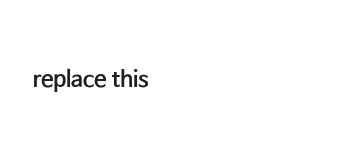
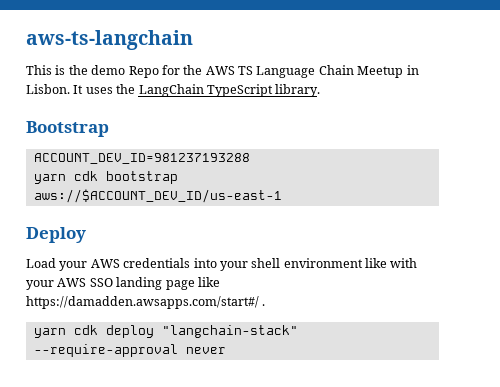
[33,68,149,92] replace this -> [26,30,193,50] [26,65,419,78] [26,84,321,97] [26,121,109,137] [33,153,250,164] [33,171,178,184] [33,189,282,203] [26,227,86,243] [26,258,418,271] [26,277,220,290] [26,296,266,309] [33,325,298,338] [33,344,226,357] aws-ts-langchain // This is the demo Repo for the AWS TS Language Chain Meetup in Lisbon. It uses the LangChain TypeScript library. // Bootstrap // ACCOUNT_DEV_ID=981237193288 // yarn cdk bootstrap aws://$ACCOUNT_DEV_ID/us-east-1 // Deploy // Load your AWS credentials into your shell environment like with your AWS SSO landing page like https://damadden.awsapps.com/start#/ . // yarn cdk deploy "langchain-stack" --require-approval never

